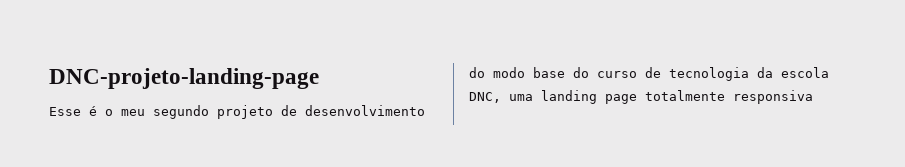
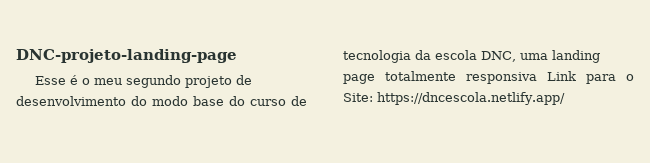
(813, 97) none -> [547,71,634,84] [343,92,565,105] Link para o Site: https://dncescola.netlify.app/

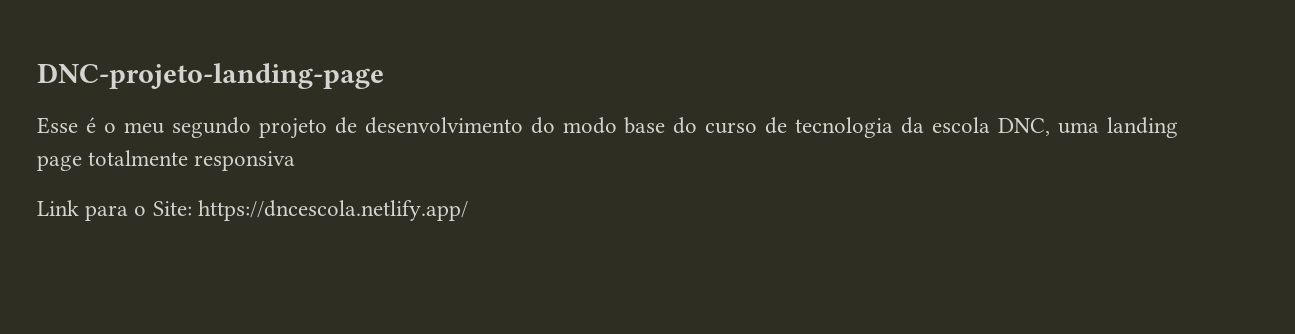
(537, 78) none -> (296, 161) //

